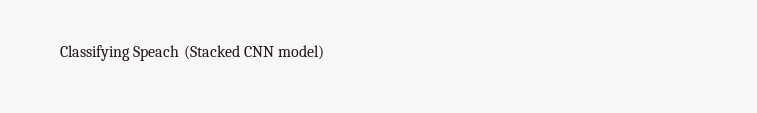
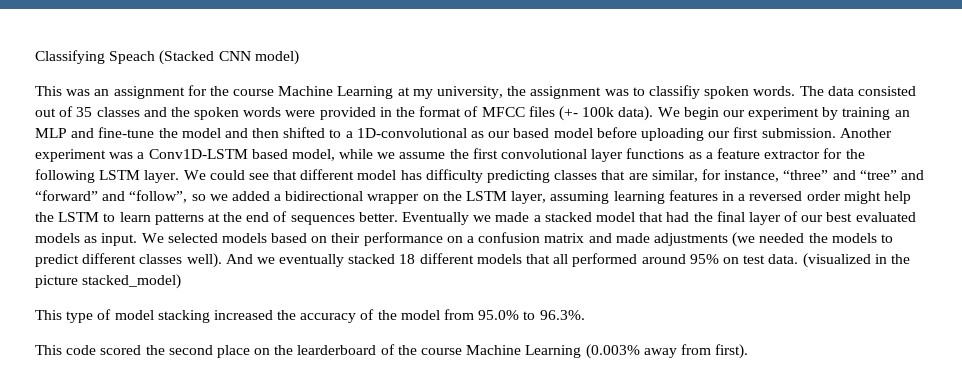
(325, 52) none -> [35,85,916,99] [35,106,910,121] [35,127,892,141] [35,148,865,162] [35,169,924,183] [35,190,911,204] [35,211,916,225] [35,232,893,247] [35,253,910,268] [35,274,182,289] [35,309,585,323] [35,344,749,359] // This was an assignment for the course Machine Learning at my university, the assignment was to classifiy spoken words. The data consisted out of 35 classes and the spoken words were provided in the format of MFCC files (+- 100k data). We begin our experiment by training an MLP and fine-tune the model and then shifted to a 1D-convolutional as our based model before uploading our first submission. Another experiment was a Conv1D-LSTM based model, while we assume the first convolutional layer functions as a feature extractor for the following LSTM layer. We could see that different model has difficulty predicting classes that are similar, for instance, “three” and “tree” and “forward” and “follow”, so we added a bidirectional wrapper on the LSTM layer, assuming learning features in a reversed order might help the LSTM to learn patterns at the end of sequences better. Eventually we made a stacked model that had the final layer of our best evaluated models as input. We selected models based on their performance on a confusion matrix and made adjustments (we needed the models to predict different classes well). And we eventually stacked 18 different models that all performed around 95% on test data. (visualized in the picture stacked_model) // This type of model stacking increased the accuracy of the model from 95.0% to 96.3%. // This code scored the second place on the learderboard of the course Machine Learning (0.003% away from first).

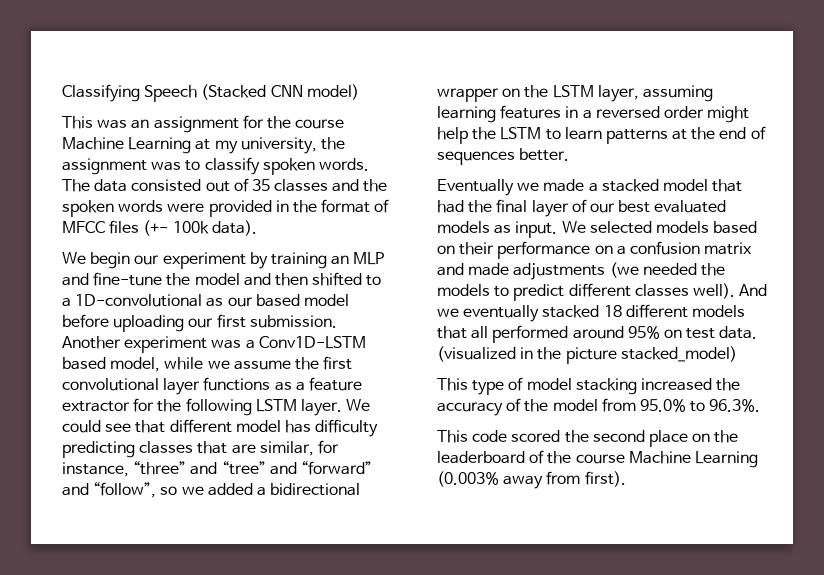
[109,51,156,64] Speach -> [144,85,198,102] Speech
[648,85,700,99] classifiy -> [204,157,260,175] classify
(654, 113) none -> (257, 228) //
(398, 217) none -> (570, 154) //
[297,345,377,355] learderboard -> [437,451,525,464] leaderboard

